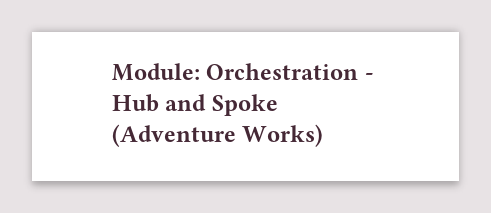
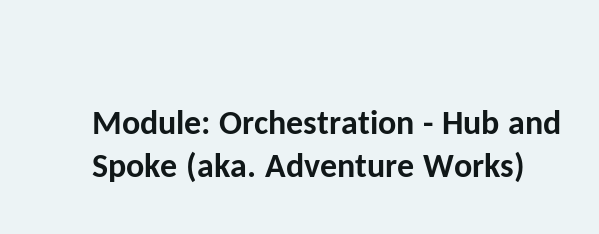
[112,124,236,147] (Adventure -> [186,151,415,183] (aka. Adventure

